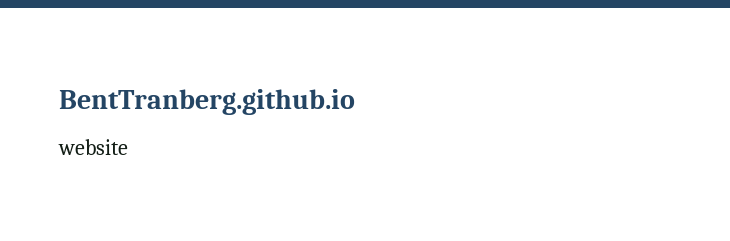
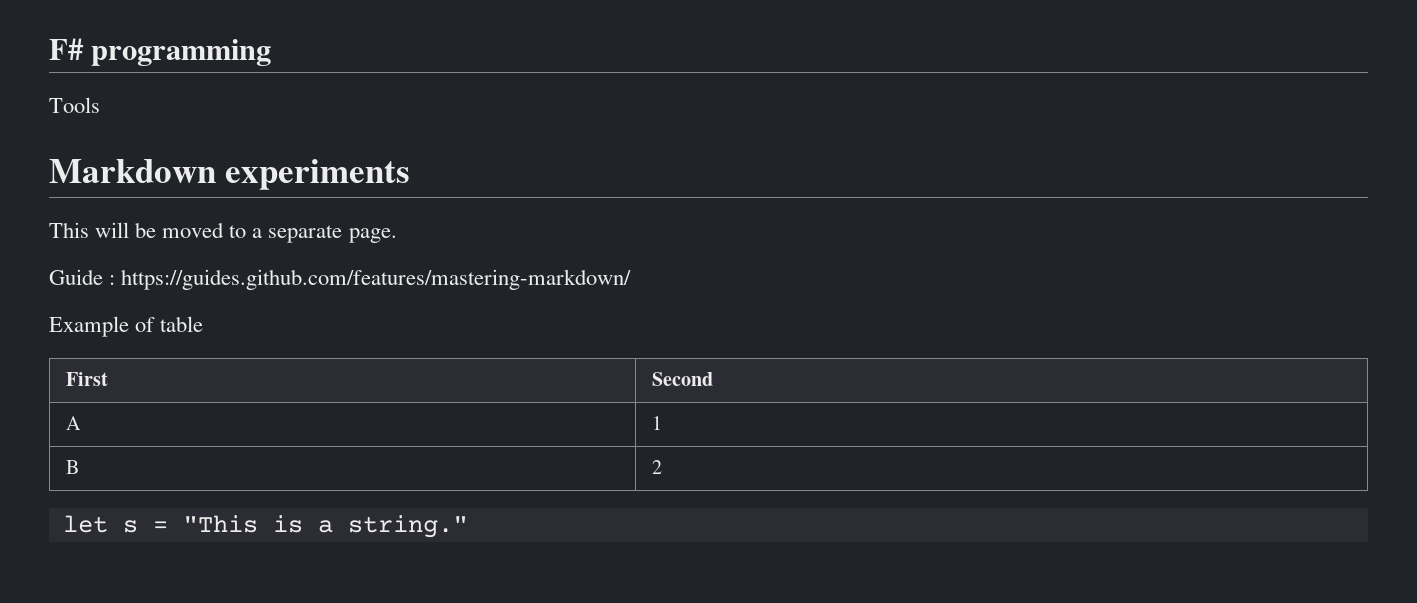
[59,89,355,115] [58,139,128,155] BentTranberg.github.io // website -> [49,38,272,66] [49,97,100,113] [49,159,411,190] [49,222,397,243] [49,269,632,290] [49,316,204,337] [65,372,108,386] [651,372,713,386] [65,416,81,430] [651,416,662,430] [65,460,79,474] [651,460,662,474] [62,515,468,538] F# programming // Tools // Markdown experiments // This will be moved to a separate page. // Guide : https://guides.github.com/features/mastering-markdown/ // Example of table // First | Second // A | 1 // B | 2 // let s = "This is a string."

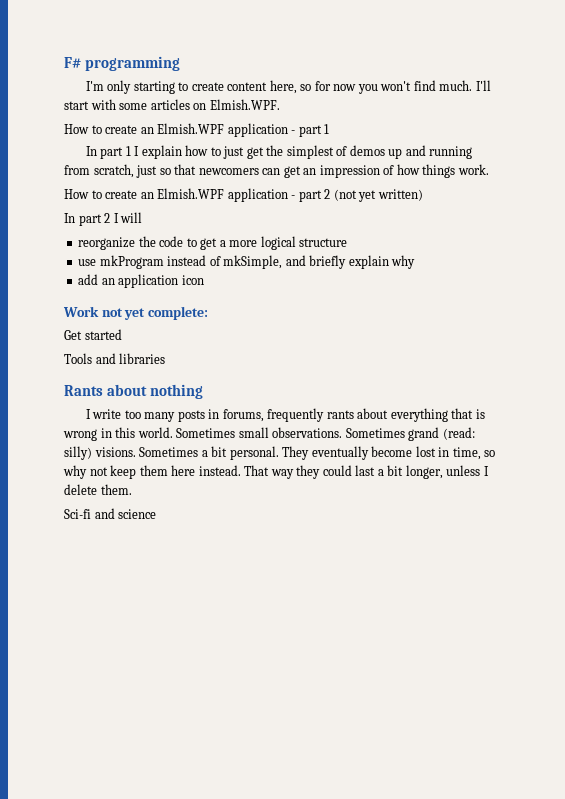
[49,97,100,113] [49,159,411,190] [49,222,397,243] [49,269,632,290] [49,316,204,337] [65,372,108,386] [651,372,713,386] [65,416,81,430] [651,416,662,430] [65,460,79,474] [651,460,662,474] [62,515,468,538] Tools // Markdown experiments // This will be moved to a separate page. // Guide : https://guides.github.com/features/mastering-markdown/ // Example of table // First | Second // A | 1 // B | 2 // let s = "This is a string." -> [85,80,491,94] [64,99,280,110] [64,123,330,137] [85,145,473,159] [64,164,489,178] [64,188,423,202] [64,212,143,226] [78,236,348,250] [78,255,416,269] [78,274,204,288] [63,306,208,320] [64,329,122,340] [64,353,166,364] [64,384,203,399] [85,408,485,422] [63,427,475,441] [64,446,496,460] [63,465,489,479] [64,484,132,495] [64,508,157,519] I'm only starting to create content here, so for now you won't find much. I'll start with some articles on Elmish.WPF. // How to create an Elmish.WPF application - part 1 // In part 1 I explain how to just get the simplest of demos up and running from scratch, just so that newcomers can get an impression of how things work. // How to create an Elmish.WPF application - part 2 (not yet written) // In part 2 I will // reorganize the code to get a more logical structure // use mkProgram instead of mkSimple, and briefly explain why // add an application icon // Work not yet complete: // Get started // Tools and libraries // Rants about nothing // I write too many posts in forums, frequently rants about everything that is wrong in this world. Sometimes small observations. Sometimes grand (read: silly) visions. Sometimes a bit personal. They eventually become lost in time, so why not keep them here instead. That way they could last a bit longer, unless I delete them. // Sci-fi and science

